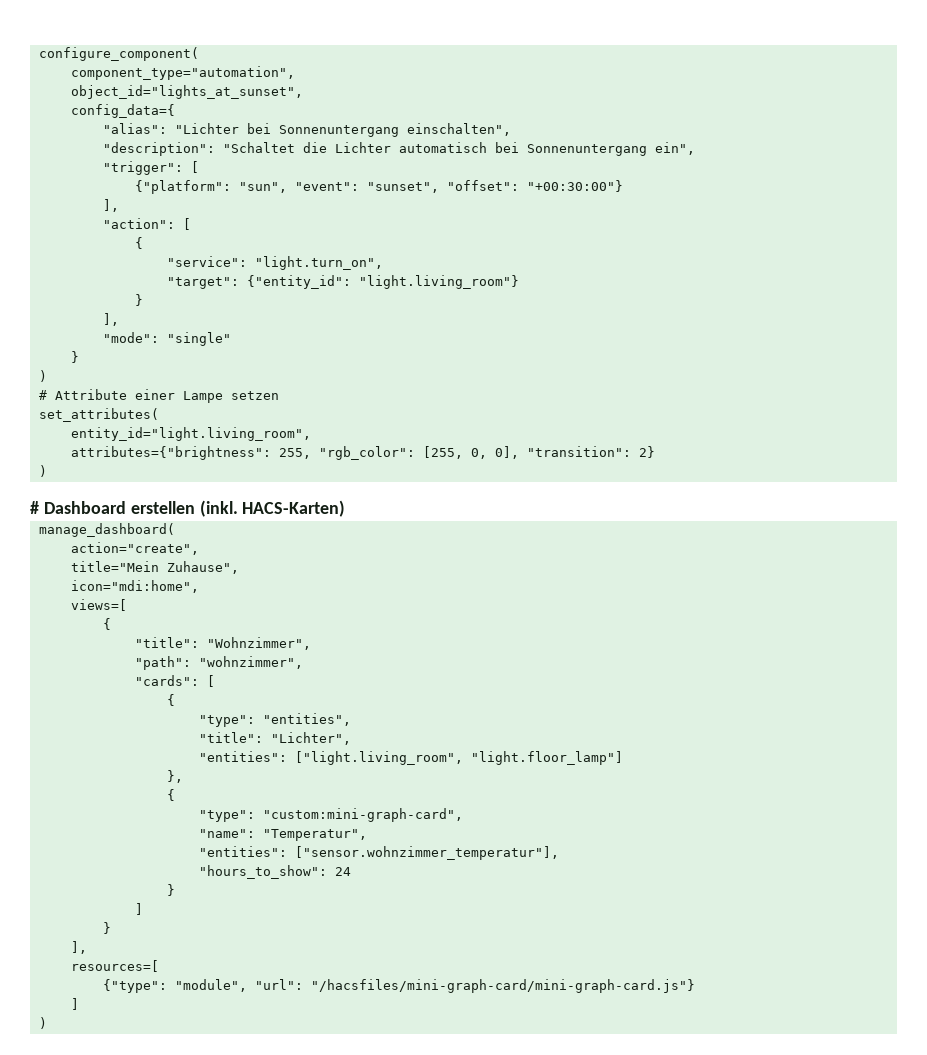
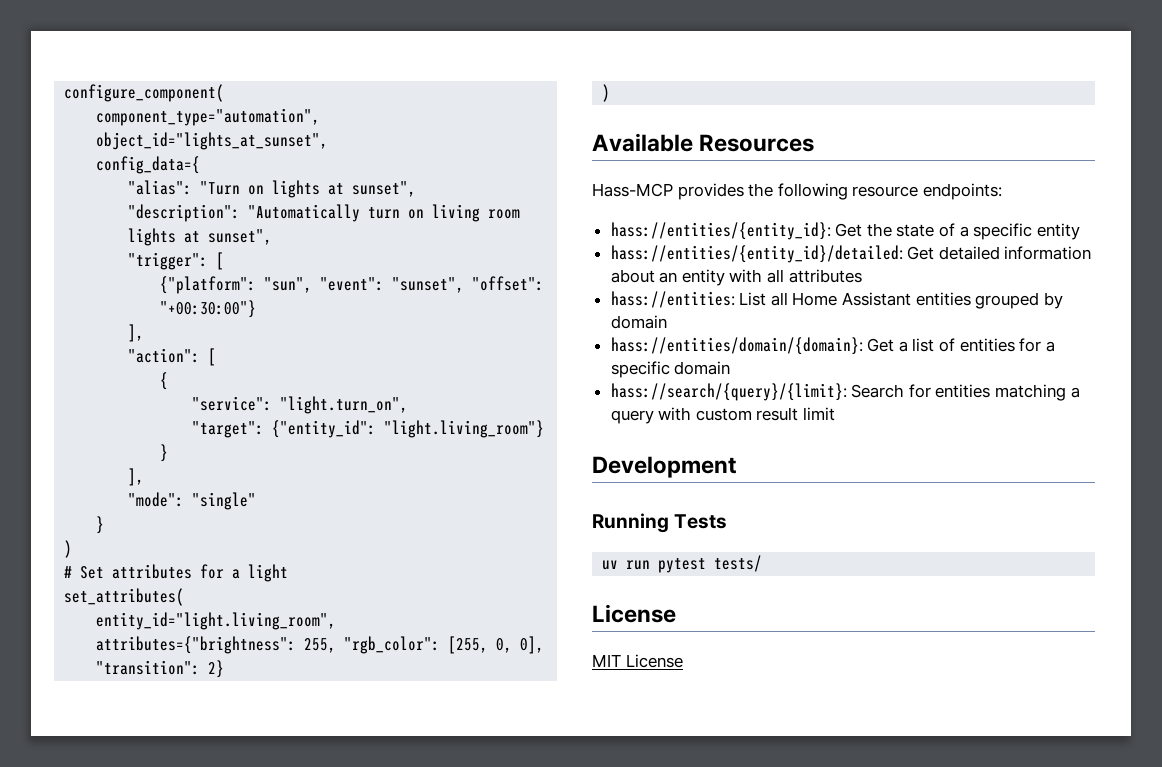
[174,123,511,137] [102,142,695,156] "Lichter bei Sonnenuntergang einschalten", // "description": "Schaltet die Lichter automatisch bei Sonnenuntergang ein", -> [200,180,417,198] [128,204,521,222] [128,228,273,246] "Turn on lights at sunset", // "description": "Automatically turn on living room lights at sunset",
[54,389,279,403] Attribute einer Lampe setzen -> [80,564,289,582] Set attributes for a light
[30,500,346,517] [38,523,175,537] [70,542,199,555] [70,561,239,574] [70,580,199,593] [70,599,127,611] [102,618,111,630] [134,637,311,650] [134,656,303,670] [134,675,215,687] [166,694,175,706] [198,713,351,727] [198,732,351,745] [198,751,623,765] [166,770,183,783] [166,789,175,801] [198,808,463,822] [198,829,367,841] [198,846,559,860] [198,865,351,879] [166,884,175,896] [134,903,143,915] [102,922,111,934] [70,941,87,954] [70,960,159,972] [102,979,695,993] [70,998,79,1010] [38,1017,47,1029] # Dashboard erstellen (inkl. HACS-Karten) // manage_dashboard( // action="create", // title="Mein Zuhause", // icon="mdi:home", // views=[ // { // "title": "Wohnzimmer", // "path": "wohnzimmer", // "cards": [ // { // "type": "entities", // "title": "Lichter", // "entities": ["light.living_room", "light.floor_lamp"] // }, // { // "type": "custom:mini-graph-card", // "name": "Temperatur", // "entities": ["sensor.wohnzimmer_temperatur"], // "hours_to_show": 24 // } // ] // } // ], // resources=[ // {"type": "module", "url": "/hacsfiles/mini-graph-card/mini-graph-card.js"} // ] // ) -> [592,133,815,152] [592,183,1002,200] [610,222,1080,240] [610,245,1092,263] [610,269,862,286] [610,291,1063,309] [610,315,667,329] [610,337,1055,355] [610,361,731,378] [610,383,1080,401] [610,407,836,424] [592,456,737,478] [592,513,728,533] [602,555,763,573] [592,604,676,623] [592,654,683,668] Available Resources // Hass-MCP provides the following resource endpoints: // hass://entities/{entity_id}: Get the state of a specific entity // hass://entities/{entity_id}/detailed: Get detailed information about an entity with all attributes // hass://entities: List all Home Assistant entities grouped by domain // hass://entities/domain/{domain}: Get a list of entities for a specific domain // hass://search/{query}/{limit}: Search for entities matching a query with custom result limit // Development // Running Tests // uv run pytest tests/ // License // MIT License

